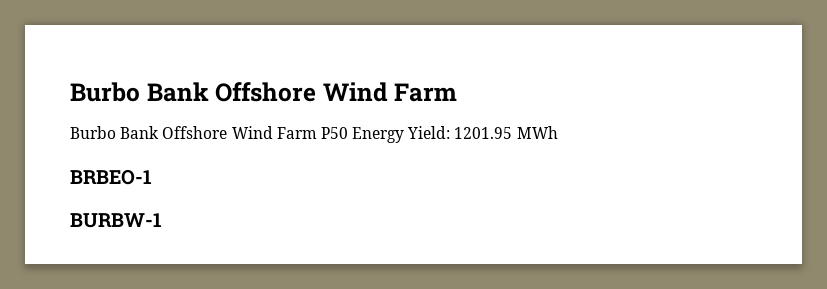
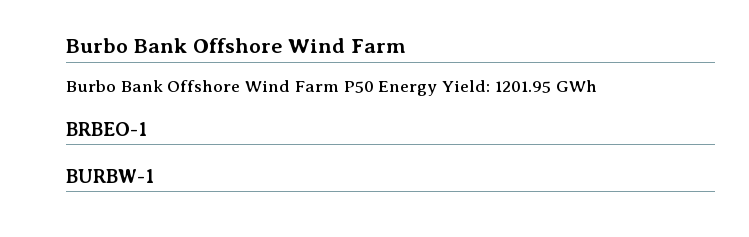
[516,126,558,139] MWh -> [555,80,597,92] GWh

